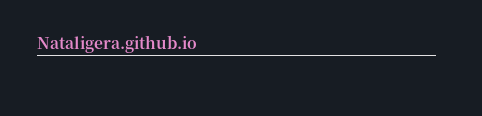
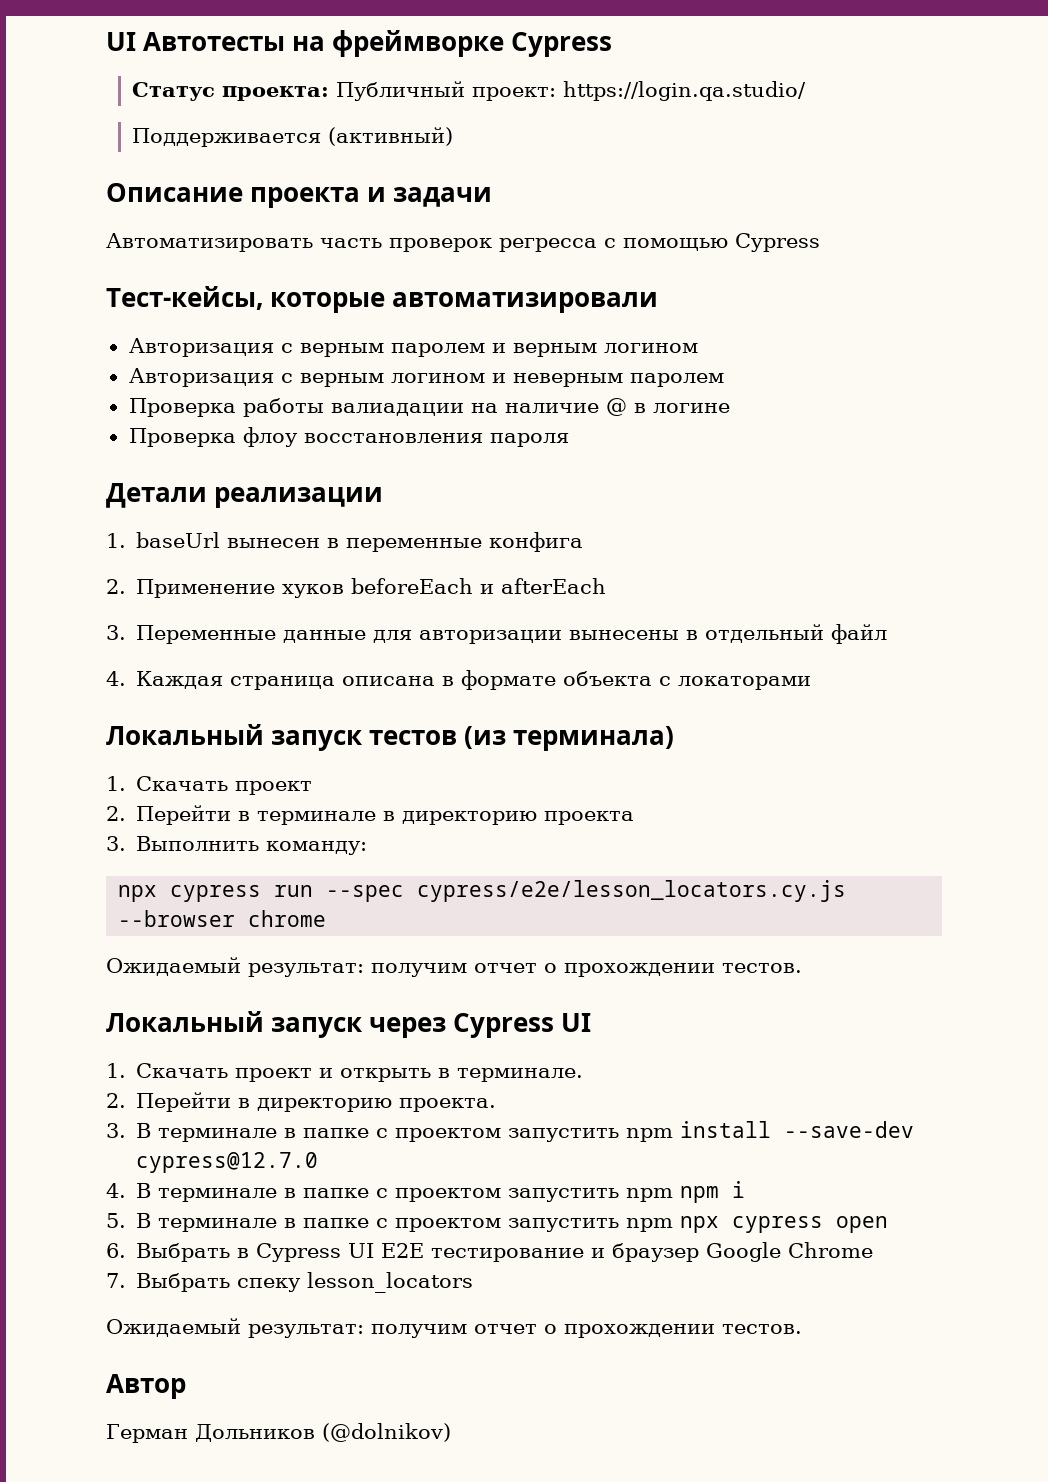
[37,35,197,53] Nataligera.github.io -> [106,30,613,57] [132,81,807,101] [132,127,454,147] [106,183,493,208] [106,233,820,252] [106,286,659,313] [128,338,698,357] [128,368,724,387] [128,398,730,417] [128,427,569,447] [106,483,384,508] [106,532,584,552] [106,578,607,598] [106,624,888,644] [106,670,812,690] [106,724,675,751] [106,776,313,795] [106,805,635,825] [106,836,368,855] [118,880,847,902] [118,910,327,927] [106,957,802,977] [106,1011,592,1038] [106,1063,584,1082] [106,1092,497,1112] [106,1121,915,1142] [136,1152,319,1173] [106,1181,746,1203] [106,1213,889,1233] [106,1242,874,1262] [106,1272,474,1293] [106,1318,802,1338] [106,1374,186,1399] [106,1423,451,1443] UI Автотесты на фреймворке Cypress // Статус проекта: Публичный проект: https://login.qa.studio/ // Поддерживается (активный) // Описание проекта и задачи // Автоматизировать часть проверок регресса с помощью Cypress // Тест-кейсы, которые автоматизировали // Авторизация с верным паролем и верным логином // Авторизация c верным логином и неверным паролем // Проверка работы валиадации на наличие @ в логине // Проверка флоу восстановления пароля // Детали реализации // 1. baseUrl вынесен в переменные конфига // 2. Применение хуков beforeEach и afterEach // 3. Переменные данные для авторизации вынесены в отдельный файл // 4. Каждая страница описана в формате объекта с локаторами // Локальный запуск тестов (из терминала) // 1. Скачать проект // 2. Перейти в терминале в директорию проекта // 3. Выполнить команду: // npx cypress run --spec cypress/e2e/lesson_locators.cy.js --browser chrome // Ожидаемый результат: получим отчет о прохождении тестов. // Локальный запуск через Cypress UI // 1. Скачать проект и открыть в терминале. // 2. Перейти в директорию проекта. // 3. В терминале в папке с проектом запустить npm install --save-dev cypress@12.7.0 // 4. В терминале в папке с проектом запустить npm npm i // 5. В терминале в папке с проектом запустить npm npx cypress open // 6. Выбрать в Cypress UI E2E тестирование и браузер Google Chrome // 7. Выбрать спеку lesson_locators // Ожидаемый результат: получим отчет о прохождении тестов. // Автор // Герман Дольников (@dolnikov)

